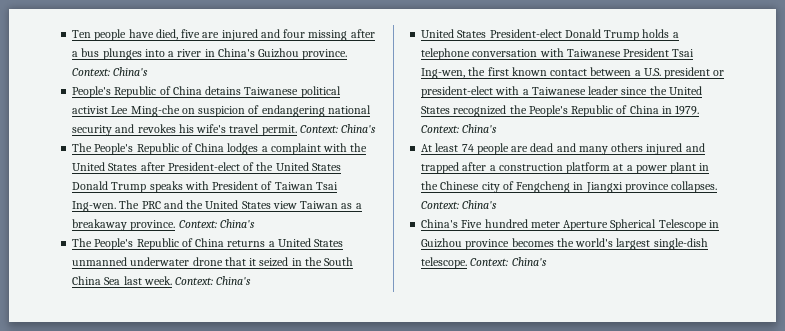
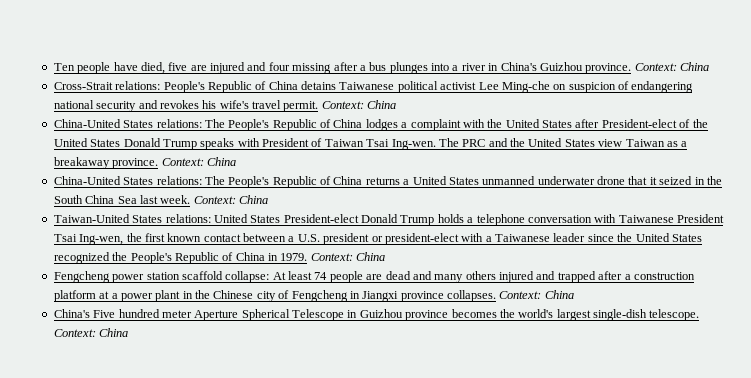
[113,67,149,76] China's // -> [680,62,709,71] [53,81,161,90] China // Cross-Strait relations:
[341,124,377,133] China's // -> [367,100,397,109] [53,119,202,128] China // China-United States relations:
[219,219,255,228] China's // -> [206,157,236,166] [53,176,202,185] China // China-United States relations:
[216,276,252,285] China's // -> [239,195,268,204] [53,214,211,223] China // Taiwan-United States relations:
[462,124,498,133] China's // -> [356,252,386,261] [53,271,270,283] China // Fengcheng power station scaffold collapse:
[462,200,498,209] China's -> [544,290,574,299] China
[511,257,547,266] China's -> [99,328,129,337] China

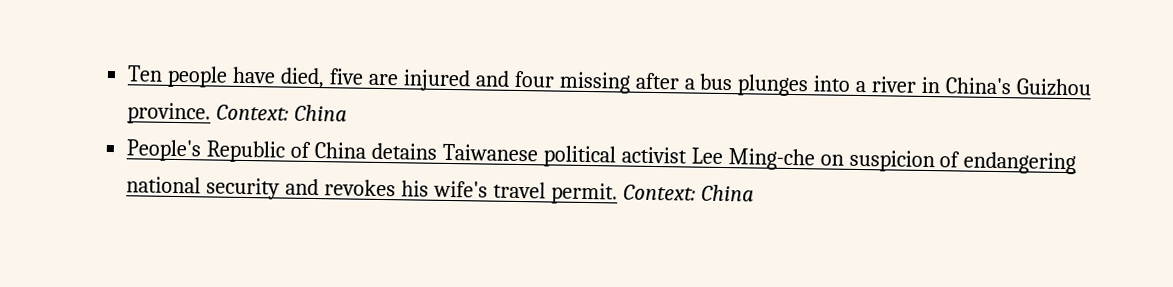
[53,81,161,90] Cross-Strait relations: -> (348, 113) none
[53,119,708,131] [53,138,688,150] [53,157,236,169] [53,176,722,188] [53,195,268,204] [53,214,724,226] [53,233,702,245] [53,252,386,264] [53,271,695,283] [53,290,574,302] [53,309,700,321] [53,328,129,337] // China-United States relations: The People's Republic of China lodges a complaint with the United States after President-elect of the United States Donald Trump speaks with President of Taiwan Tsai Ing-wen. The PRC and the United States view Taiwan as a breakaway province. Context: China // China-United States relations: The People's Republic of China returns a United States unmanned underwater drone that it seized in the South China Sea last week. Context: China // Taiwan-United States relations: United States President-elect Donald Trump holds a telephone conversation with Taiwanese President Tsai Ing-wen, the first known contact between a U.S. president or president-elect with a Taiwanese leader since the United States recognized the People's Republic of China in 1979. Context: China // Fengcheng power station scaffold collapse: At least 74 people are dead and many others injured and trapped after a construction platform at a power plant in the Chinese city of Fengcheng in Jiangxi province collapses. Context: China // China's Five hundred meter Aperture Spherical Telescope in Guizhou province becomes the world's largest single-dish telescope. Context: China -> (754, 193) none

